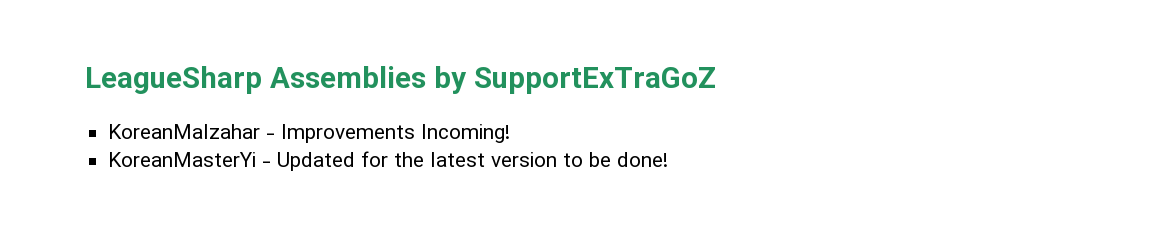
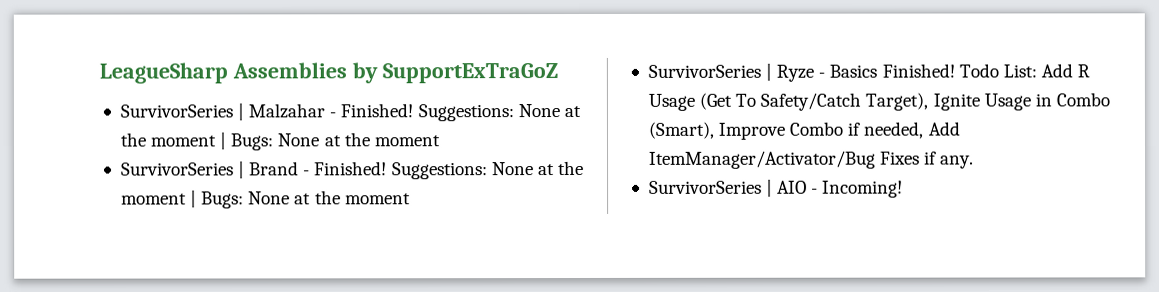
[108,124,511,143] [108,151,669,171] KoreanMalzahar - Improvements Incoming! // KoreanMasterYi - Updated for the latest version to be done! -> [119,103,581,122] [119,132,441,151] [120,160,584,180] [120,190,411,209] [647,63,1091,82] [647,92,1110,111] [647,121,960,140] [648,150,975,169] [648,179,904,198] SurvivorSeries | Malzahar - Finished! Suggestions: None at the moment | Bugs: None at the moment // SurvivorSeries | Brand - Finished! Suggestions: None at the moment | Bugs: None at the moment // SurvivorSeries | Ryze - Basics Finished! Todo List: Add R Usage (Get To Safety/Catch Target), Ignite Usage in Combo (Smart), Improve Combo if needed, Add ItemManager/Activator/Bug Fixes if any. // SurvivorSeries | AIO - Incoming!

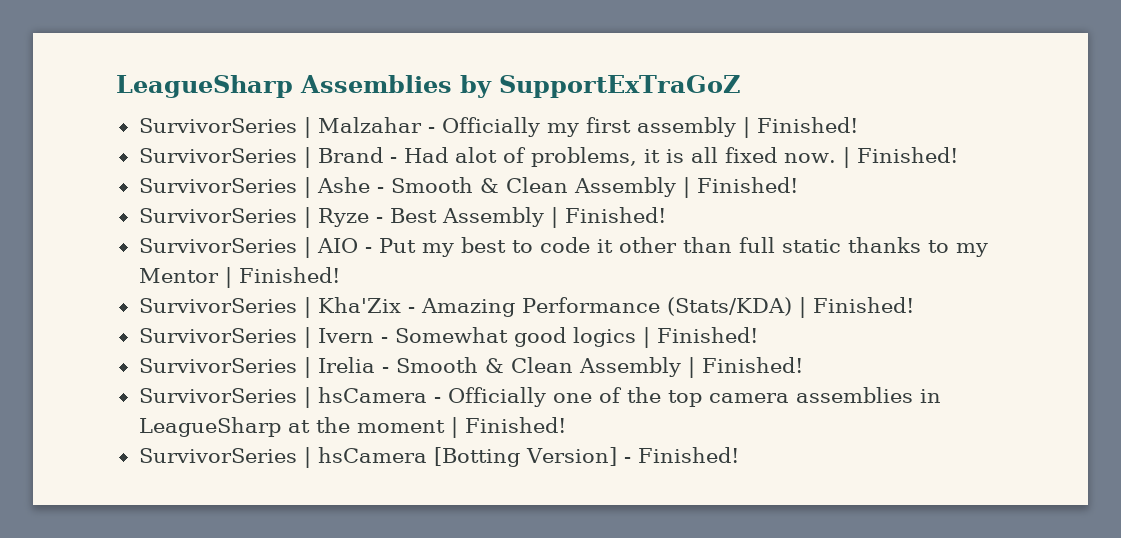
[340,103,581,122] [119,132,441,151] [120,160,584,180] [120,190,411,209] [647,63,1091,82] [647,92,1110,111] [647,121,960,140] [648,150,975,169] [648,179,904,198] Finished! Suggestions: None at the moment | Bugs: None at the moment // SurvivorSeries | Brand - Finished! Suggestions: None at the moment | Bugs: None at the moment // SurvivorSeries | Ryze - Basics Finished! Todo List: Add R Usage (Get To Safety/Catch Target), Ignite Usage in Combo (Smart), Improve Combo if needed, Add ItemManager/Activator/Bug Fixes if any. // SurvivorSeries | AIO - Incoming! -> [441,117,858,138] [138,147,958,168] [138,177,798,198] [138,207,666,228] [138,237,988,258] [138,267,340,288] [138,297,914,318] [138,327,758,348] [138,357,803,378] [138,387,941,408] [138,417,566,438] [138,447,739,468] Officially my first assembly | Finished! // SurvivorSeries | Brand - Had alot of problems, it is all fixed now. | Finished! // SurvivorSeries | Ashe - Smooth & Clean Assembly | Finished! // SurvivorSeries | Ryze - Best Assembly | Finished! // SurvivorSeries | AIO - Put my best to code it other than full static thanks to my Mentor | Finished! // SurvivorSeries | Kha'Zix - Amazing Performance (Stats/KDA) | Finished! // SurvivorSeries | Ivern - Somewhat good logics | Finished! // SurvivorSeries | Irelia - Smooth & Clean Assembly | Finished! // SurvivorSeries | hsCamera - Officially one of the top camera assemblies in LeagueSharp at the moment | Finished! // SurvivorSeries | hsCamera [Botting Version] - Finished!

